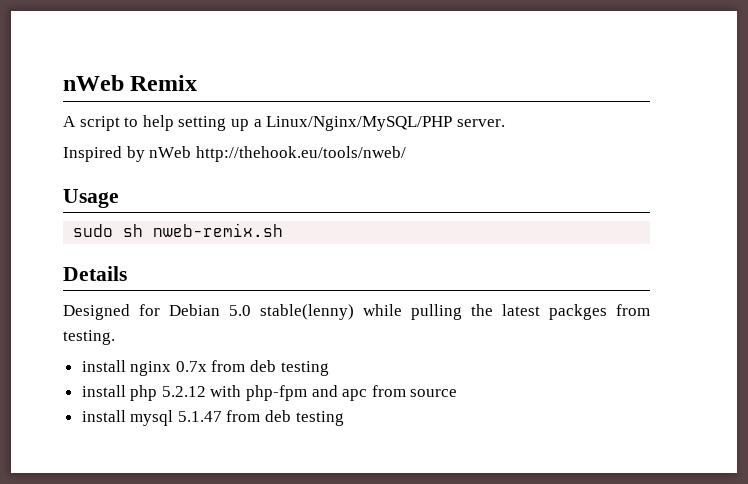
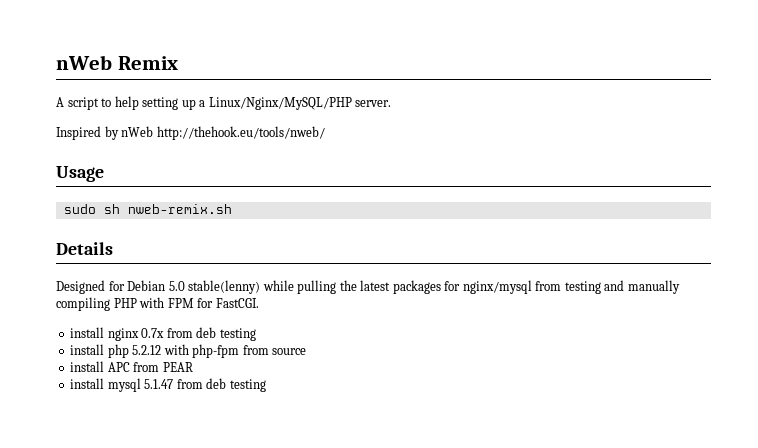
[549,304,650,320] [63,330,115,345] packges from testing. -> [392,280,680,294] [56,297,259,311] packages for nginx/mysql from testing and manually compiling PHP with FPM for FastCGI.
[311,385,368,401] and apc -> (240, 351) none
(458, 393) none -> [70,361,193,372] // install APC from PEAR

